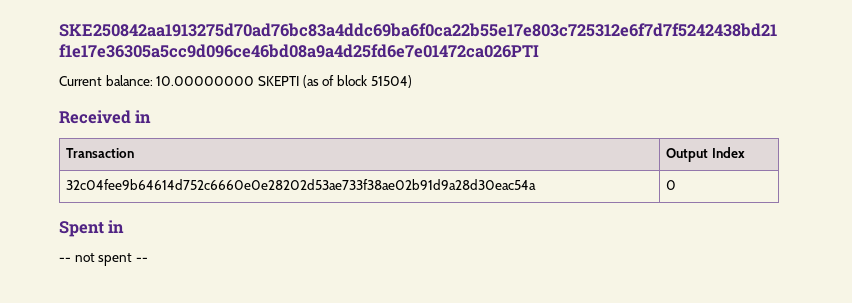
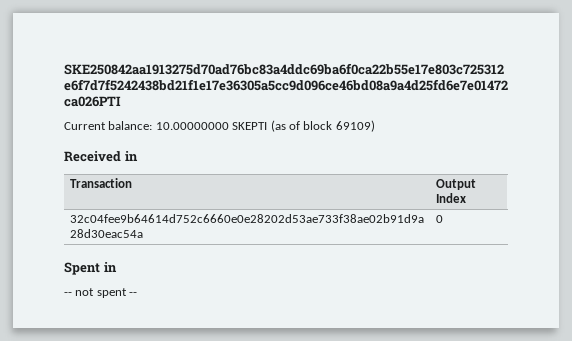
[370,75,412,88] 51504) -> [335,120,375,132] 69109)

